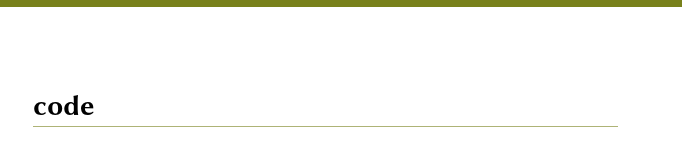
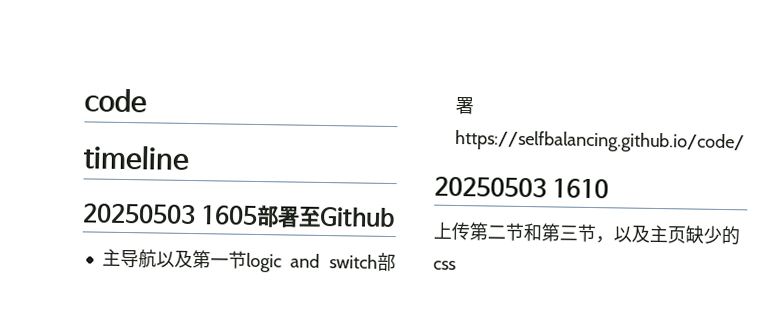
(95, 105) none -> [83,144,190,170] [82,203,396,228] [101,248,396,273] [454,96,474,115] [454,129,745,154] [434,176,610,199] [433,221,740,246] [433,260,456,270] // timeline // 20250503 1605部署至Github // 主导航以及第一节logic and switch部署https://selfbalancing.github.io/code/ // 20250503 1610 // 上传第二节和第三节，以及主页缺少的css

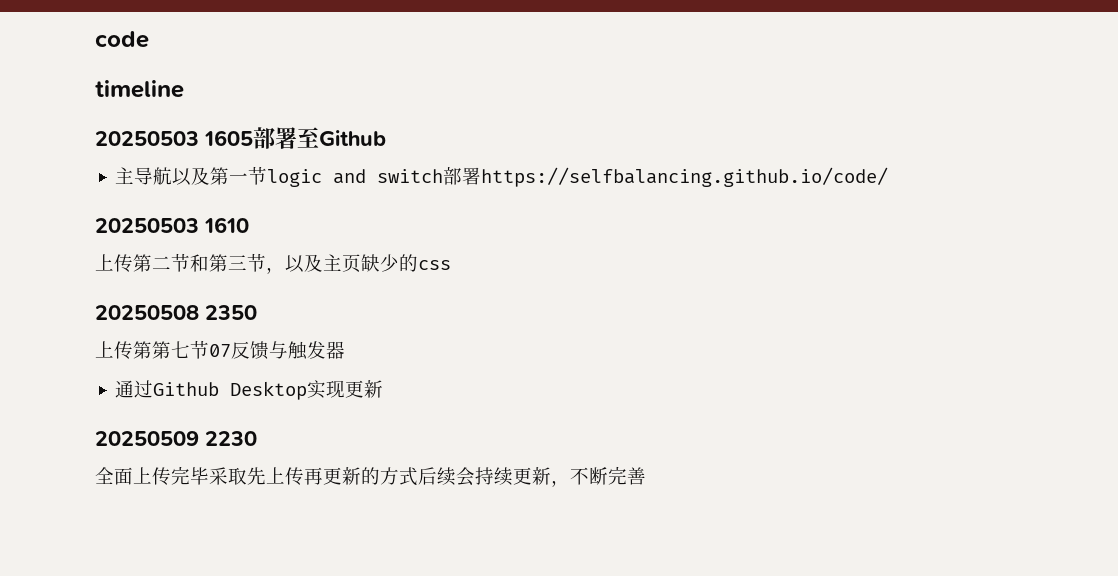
(456, 265) none -> [95,305,257,320] [95,340,345,360] [115,380,384,400] [95,431,257,446] [95,466,646,487] // 20250508 2350 // 上传第第七节07反馈与触发器 // 通过Github Desktop实现更新 // 20250509 2230 // 全面上传完毕采取先上传再更新的方式后续会持续更新，不断完善

